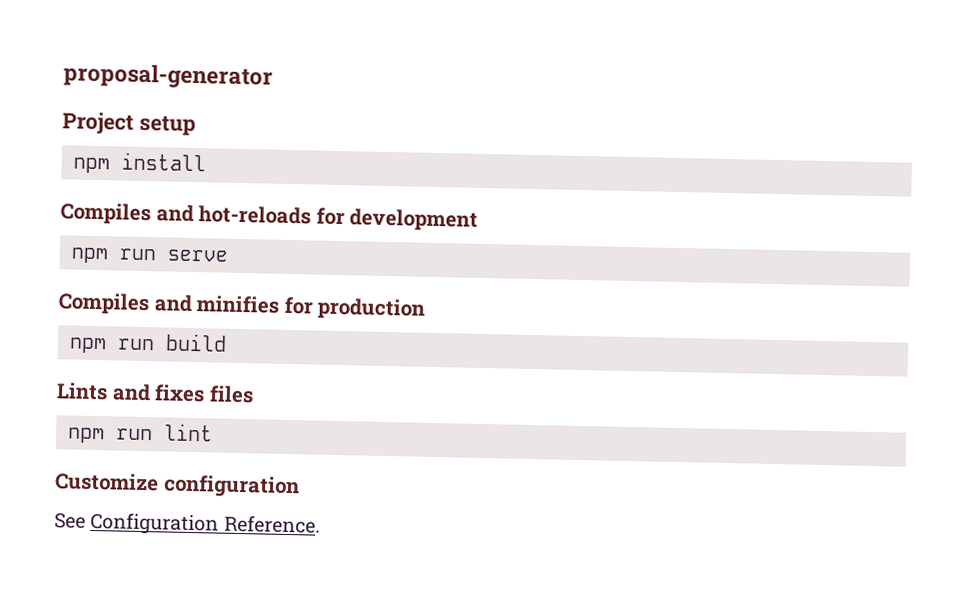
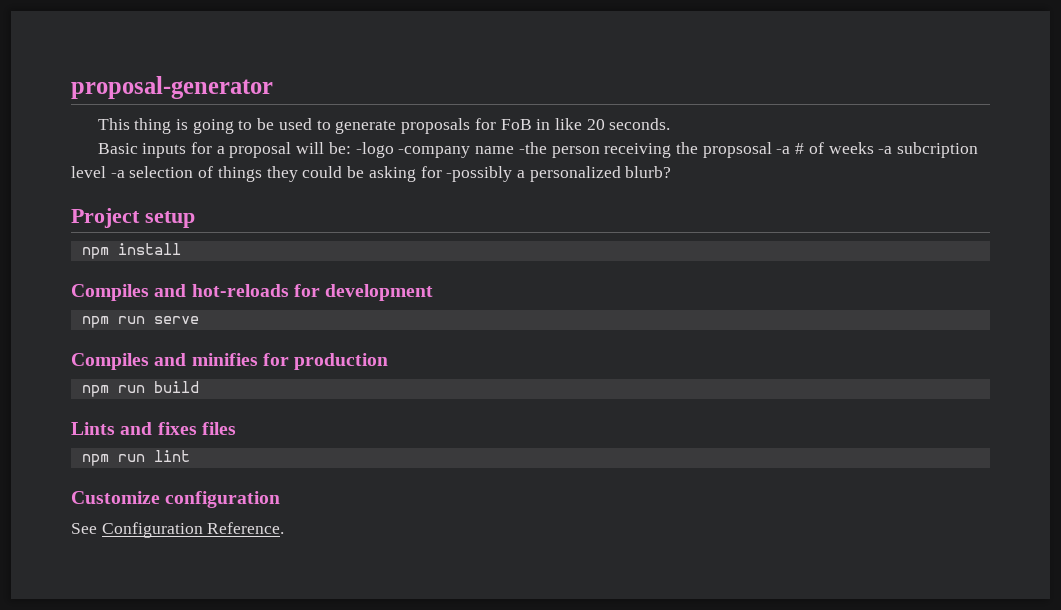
(273, 76) none -> [97,118,671,134] [97,142,979,158] [71,166,672,182] // This thing is going to be used to generate proposals for FoB in like 20 seconds. // Basic inputs for a proposal will be: -logo -company name -the person receiving the propsosal -a # of weeks -a subcription level -a selection of things they could be asking for -possibly a personalized blurb?

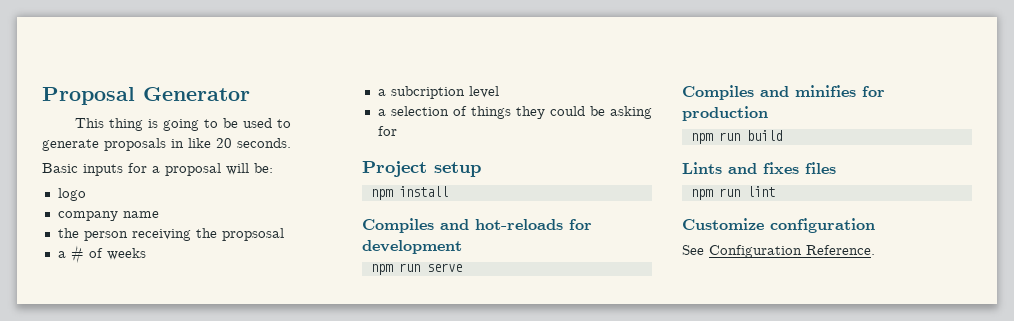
[71,76,273,99] proposal-generator -> [42,87,250,105] Proposal Generator
[474,118,532,130] for FoB -> (166, 144) none
[355,142,471,158] -logo -company -> [57,188,86,201] [57,211,118,221] // logo // company
[518,142,547,154] -the -> [57,228,79,238] // the
[776,146,791,154] -a -> [57,251,66,258] // a
[878,146,893,154] -a -> [377,89,386,96] // a
[110,170,125,178] -a -> [377,109,386,116] // a
[446,166,672,182] -possibly a personalized blurb? -> (397, 131) none

